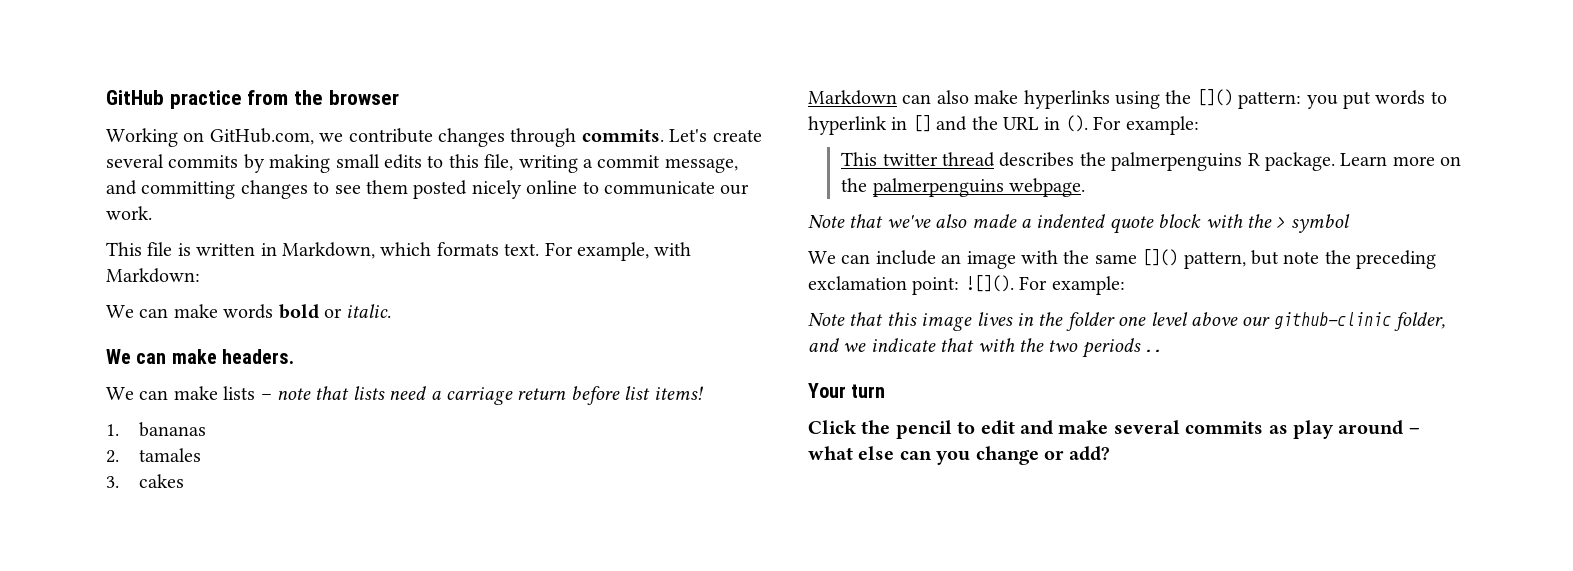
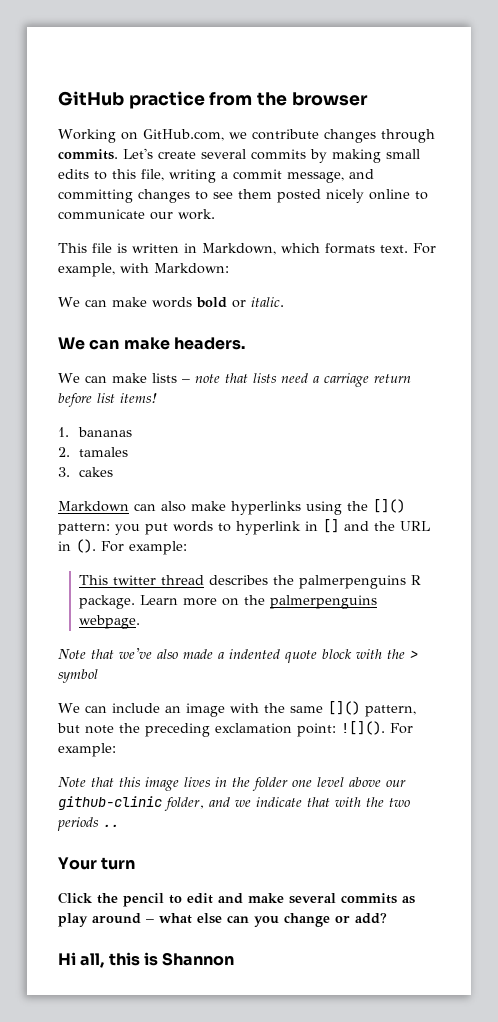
(1111, 453) none -> [58,952,235,968] // Hi all, this is Shannon

